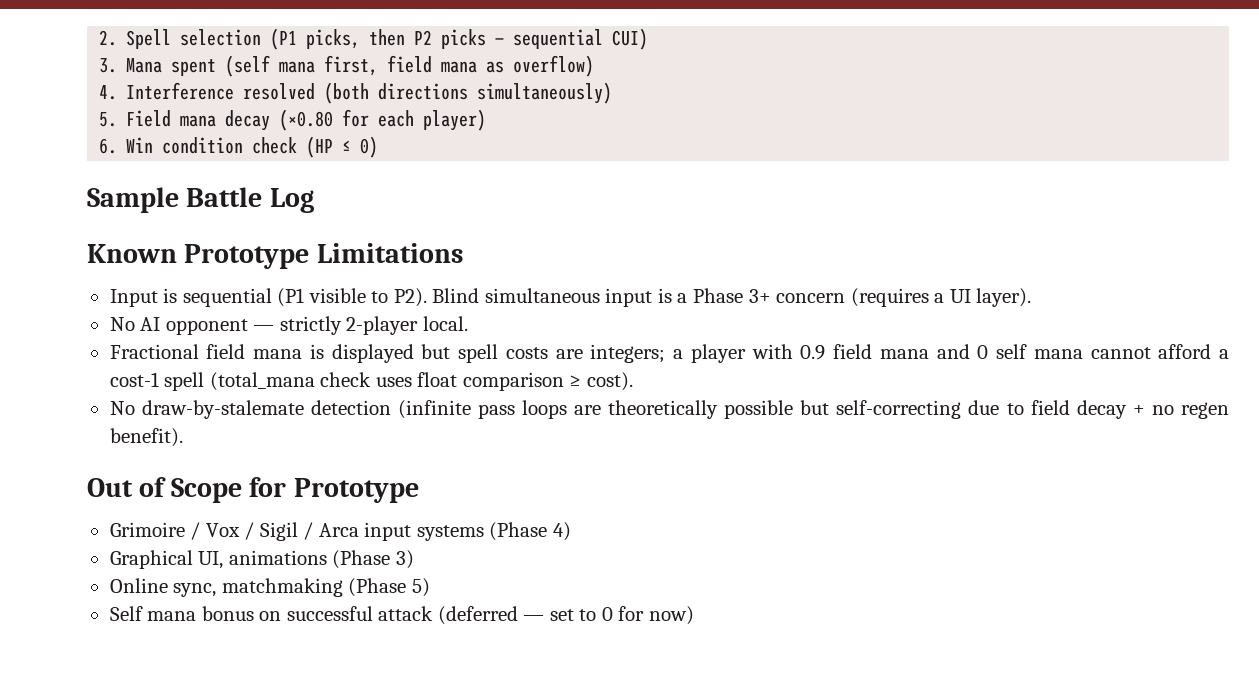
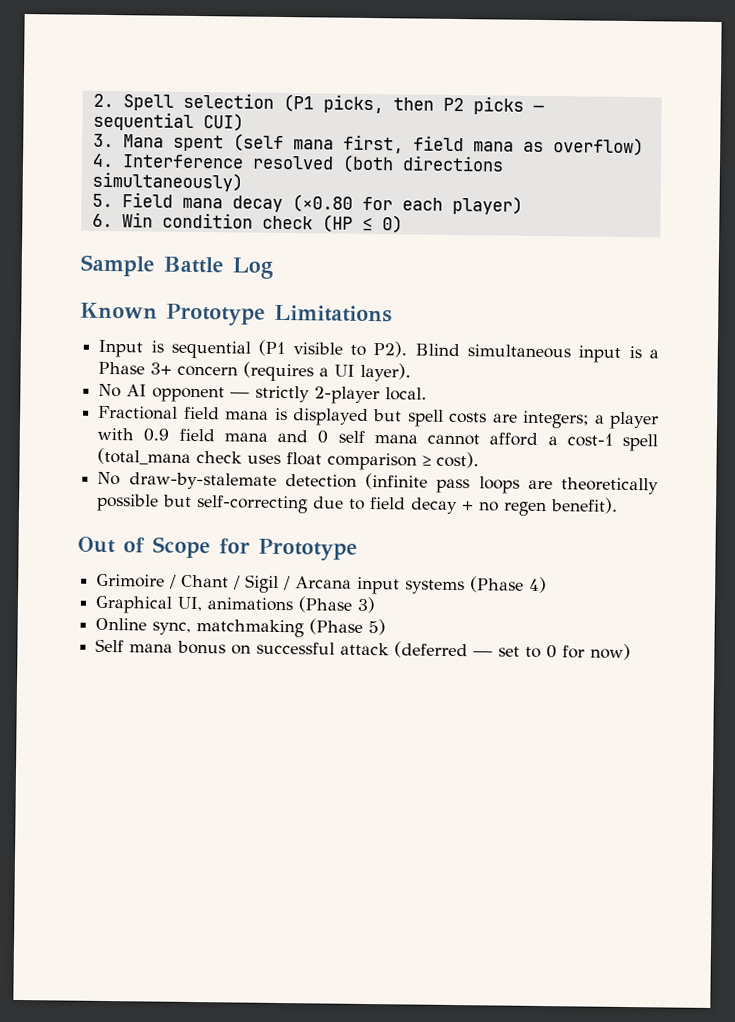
[205,523,240,537] Vox -> [181,574,230,588] Chant
[318,523,359,537] Arca -> [295,576,353,589] Arcana

